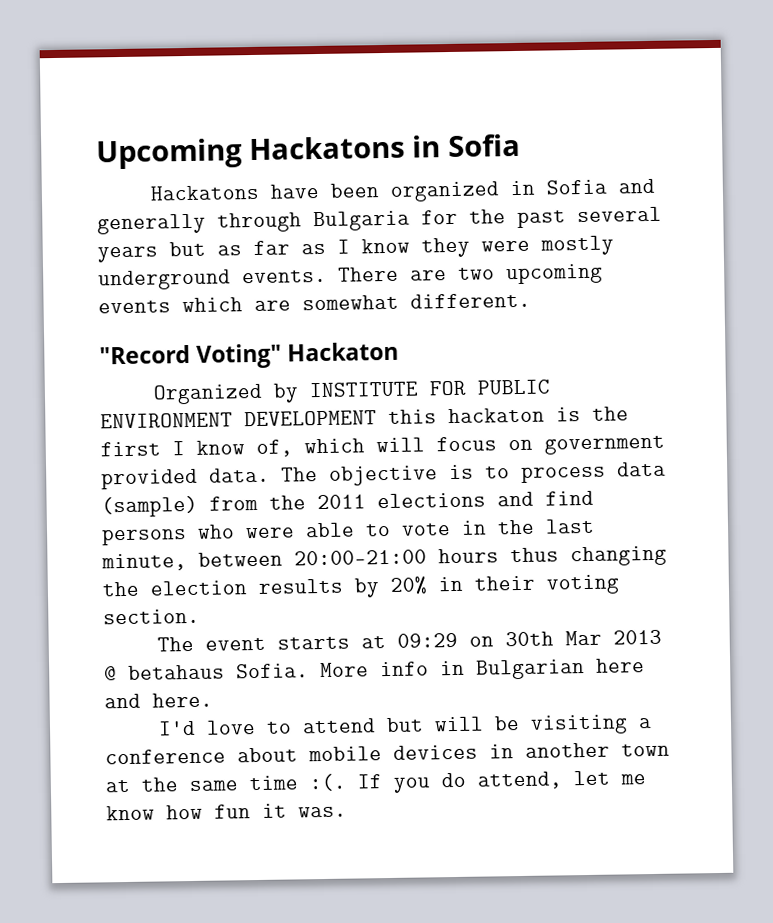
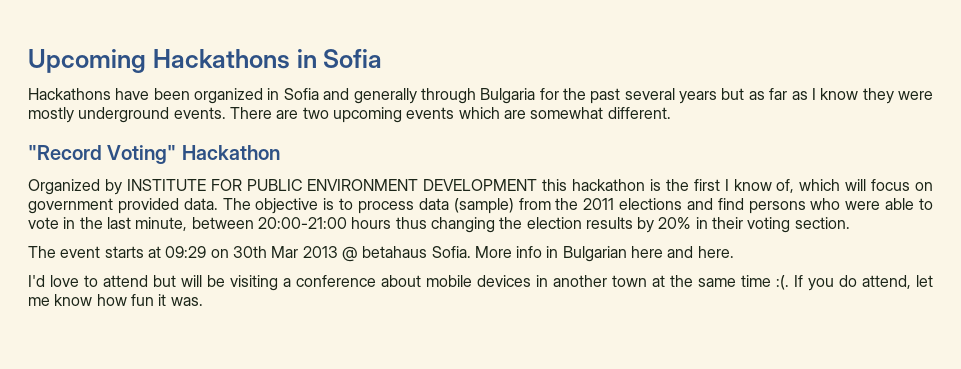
[249,135,405,161] Hackatons -> [152,49,290,69] Hackathons
[149,184,259,201] Hackatons -> [28,88,111,100] Hackathons
[287,341,400,362] Hackaton -> [181,145,280,160] Hackathon
[448,407,545,424] hackaton -> [572,179,646,191] hackathon

